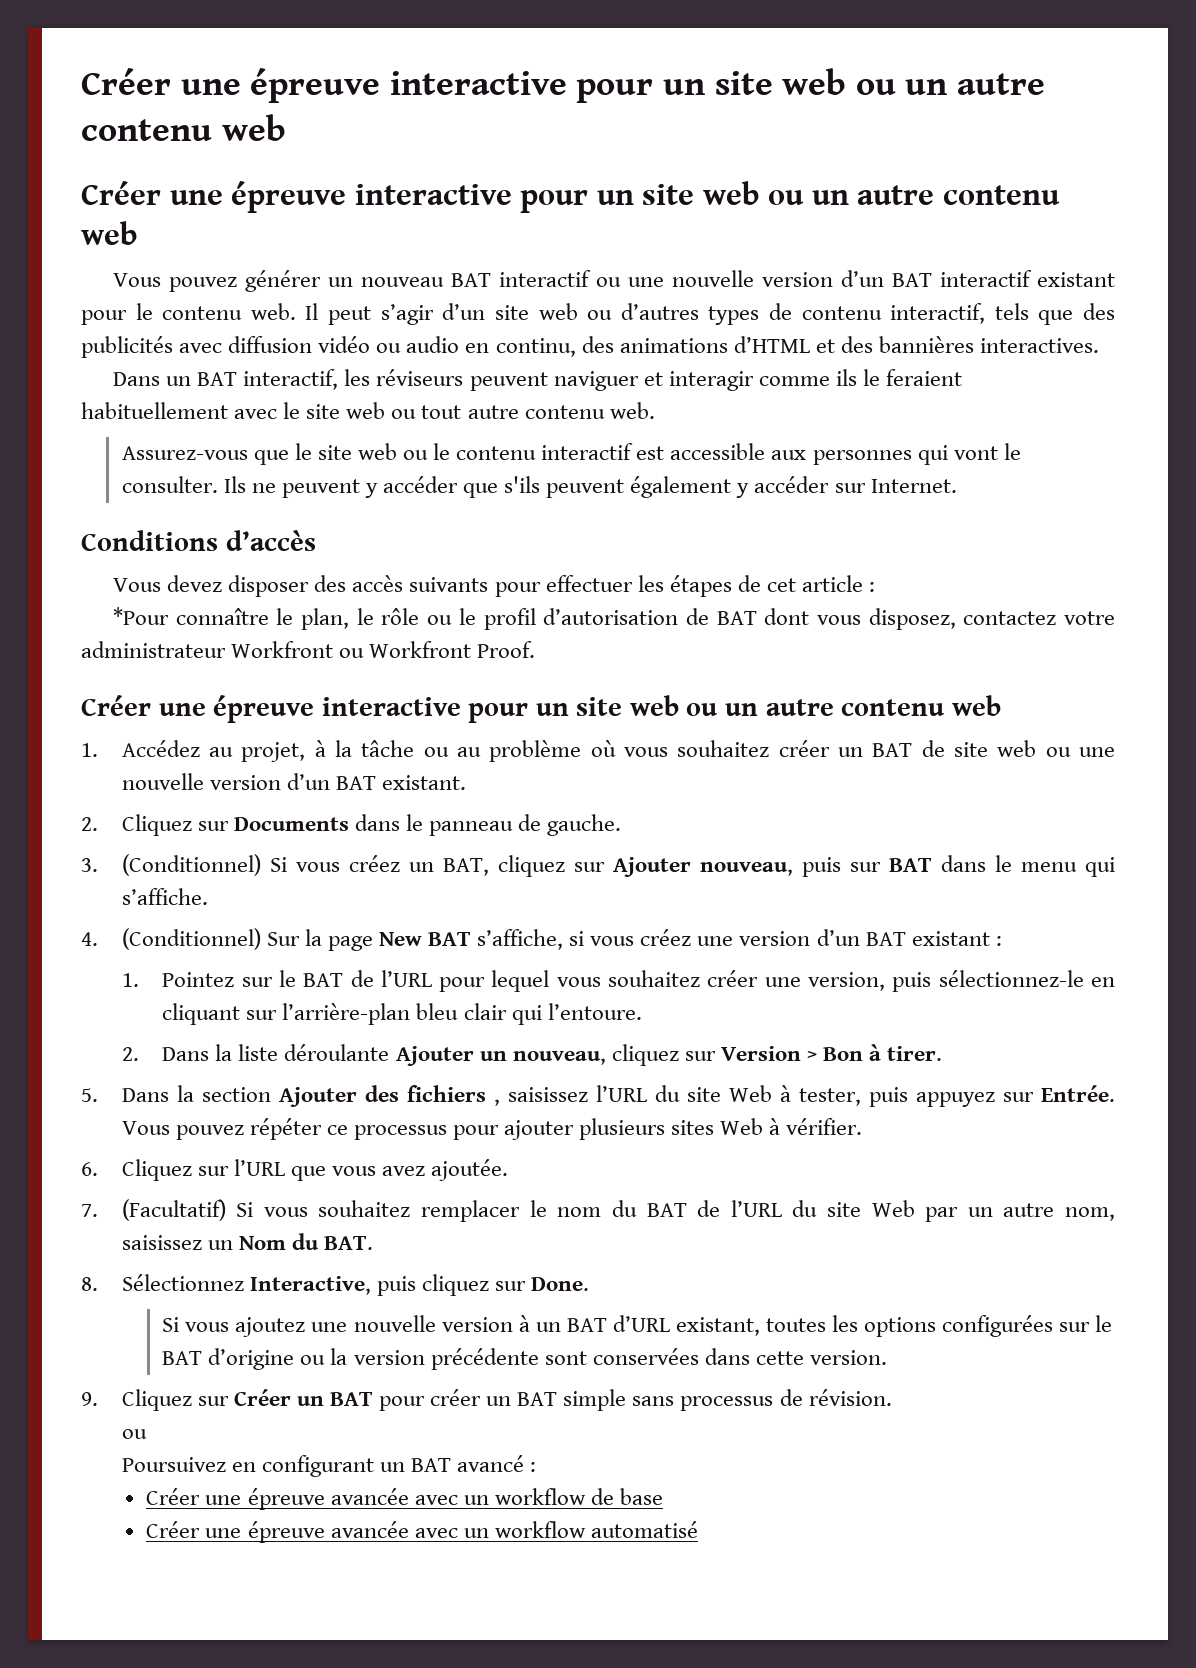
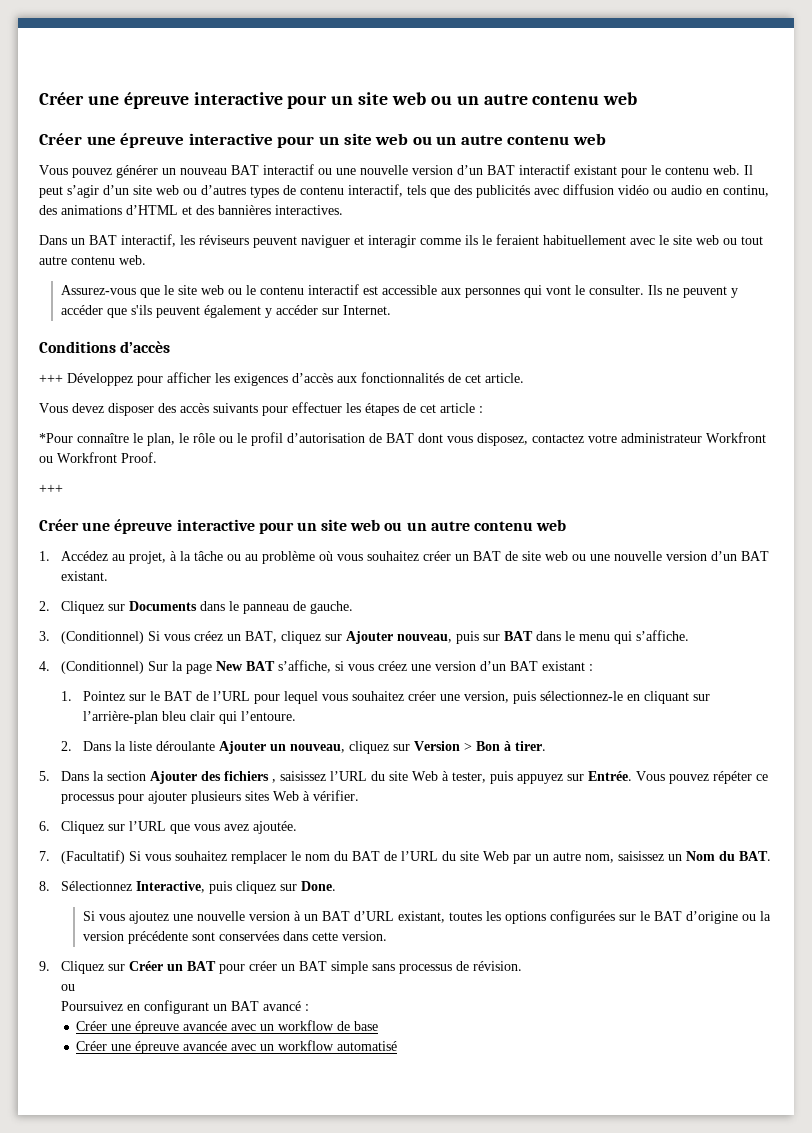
(316, 540) none -> [39,372,524,386] // +++ Développez pour afficher les exigences d’accès aux fonctionnalités de cet article.
(536, 649) none -> [39,484,63,493] // +++

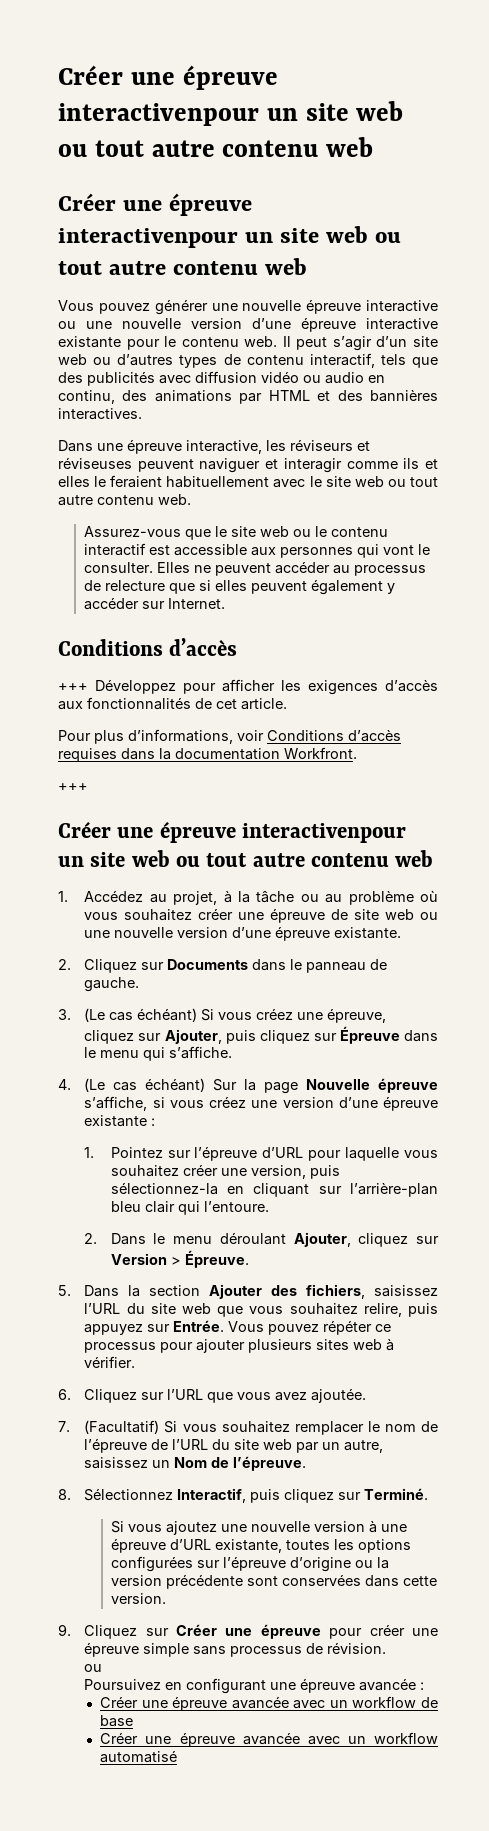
[39,92,479,109] Créer une épreuve interactive pour un site web ou un -> [58,65,278,90] [58,101,404,126] [58,140,144,157] Créer une épreuve interactivenpour un site web ou tout
[188,133,457,148] interactive pour un site web ou un -> [58,226,402,248] [58,261,102,275] interactivenpour un site web ou tout
[162,164,617,175] un nouveau BAT interactif ou une nouvelle version d’un BAT interactif existant -> [211,299,439,314] [58,317,438,332] [58,336,121,348] une nouvelle épreuve interactive ou une nouvelle version d’une épreuve interactive existante
[126,205,178,215] d’HTML -> [239,390,310,404] par HTML
[71,234,249,247] un BAT interactif, les réviseurs -> [97,439,370,454] [58,457,132,469] une épreuve interactive, les réviseurs et réviseuses
(478, 240) none -> [425,459,439,469] [58,476,90,487] et elles
[648,285,663,295] Ils -> [157,562,191,573] Elles
[731,288,739,298] [61,305,153,318] y accéder que s'ils -> [275,561,427,576] [84,580,248,594] accéder au processus de relecture que si elles
[39,402,483,416] [39,432,766,446] [39,452,157,463] Vous devez disposer des accès suivants pour effectuer les étapes de cet article : // *Pour connaître le plan, le rôle ou le profil d’autorisation de BAT dont vous disposez, contactez votre administrateur Workfront ou Workfront Proof. -> [58,729,401,744] [58,747,357,762] Pour plus d’informations, voir Conditions d’accès requises dans la documentation Workfront.
[176,519,427,534] interactive pour un site web ou un -> [242,823,407,843] [58,850,248,867] interactivenpour un site web ou tout
[455,551,502,561] un BAT -> [238,908,326,923] une épreuve
[711,551,770,561] [61,571,109,581] d’un BAT existant. -> [232,926,402,941] d’une épreuve existante.
[61,631,534,644] (Conditionnel) Si vous créez un BAT, cliquez sur Ajouter nouveau, puis sur BAT -> [84,1008,387,1023] [84,1026,400,1044] (Le cas échéant) Si vous créez une épreuve, cliquez sur Ajouter, puis cliquez sur Épreuve
[61,661,145,674] (Conditionnel) -> [84,1078,206,1092] (Le cas échéant)
[216,661,276,671] New BAT -> [306,1078,438,1093] Nouvelle épreuve
[480,661,586,671] d’un BAT existant -> [338,1096,438,1111] [84,1115,148,1127] d’une épreuve existante
[150,691,319,704] le BAT de l’URL pour lequel -> [194,1146,400,1161] l’épreuve d’URL pour laquelle
[540,691,624,701] sélectionnez-le -> [110,1182,218,1195] sélectionnez-la
[115,741,346,754] la liste déroulante Ajouter un nouveau, -> [153,1232,351,1247] le menu déroulant Ajouter,
[476,741,547,751] Bon à tirer. -> [184,1250,249,1268] Épreuve.
[224,771,277,783] fichiers , -> [306,1284,366,1299] fichiers,
[412,771,487,783] Web à tester, -> [181,1303,402,1317] web que vous souhaitez relire,
[273,791,300,801] Web -> [353,1339,383,1350] web
[334,851,381,861] du BAT -> [421,1421,439,1432] [84,1438,148,1453] de l’épreuve
[483,851,510,861] Web -> [263,1439,293,1450] web
[553,852,615,863] autre nom, -> [344,1440,384,1453] autre,
[719,851,772,861] du BAT. -> [211,1456,307,1471] de l’épreuve.
[136,881,337,894] Interactive, puis cliquez sur Done. -> [177,1488,429,1503] Interactif, puis cliquez sur Terminé.
[304,911,446,923] un BAT d’URL existant, -> [380,1524,407,1532] [110,1538,282,1553] une épreuve d’URL existante,
[640,911,683,921] le BAT -> [222,1556,286,1571] l’épreuve
[167,961,328,974] un BAT pour créer un BAT -> [225,1624,439,1639] [84,1642,140,1657] une épreuve pour créer une épreuve
[213,1001,302,1011] un BAT avancé -> [270,1678,417,1693] une épreuve avancée

